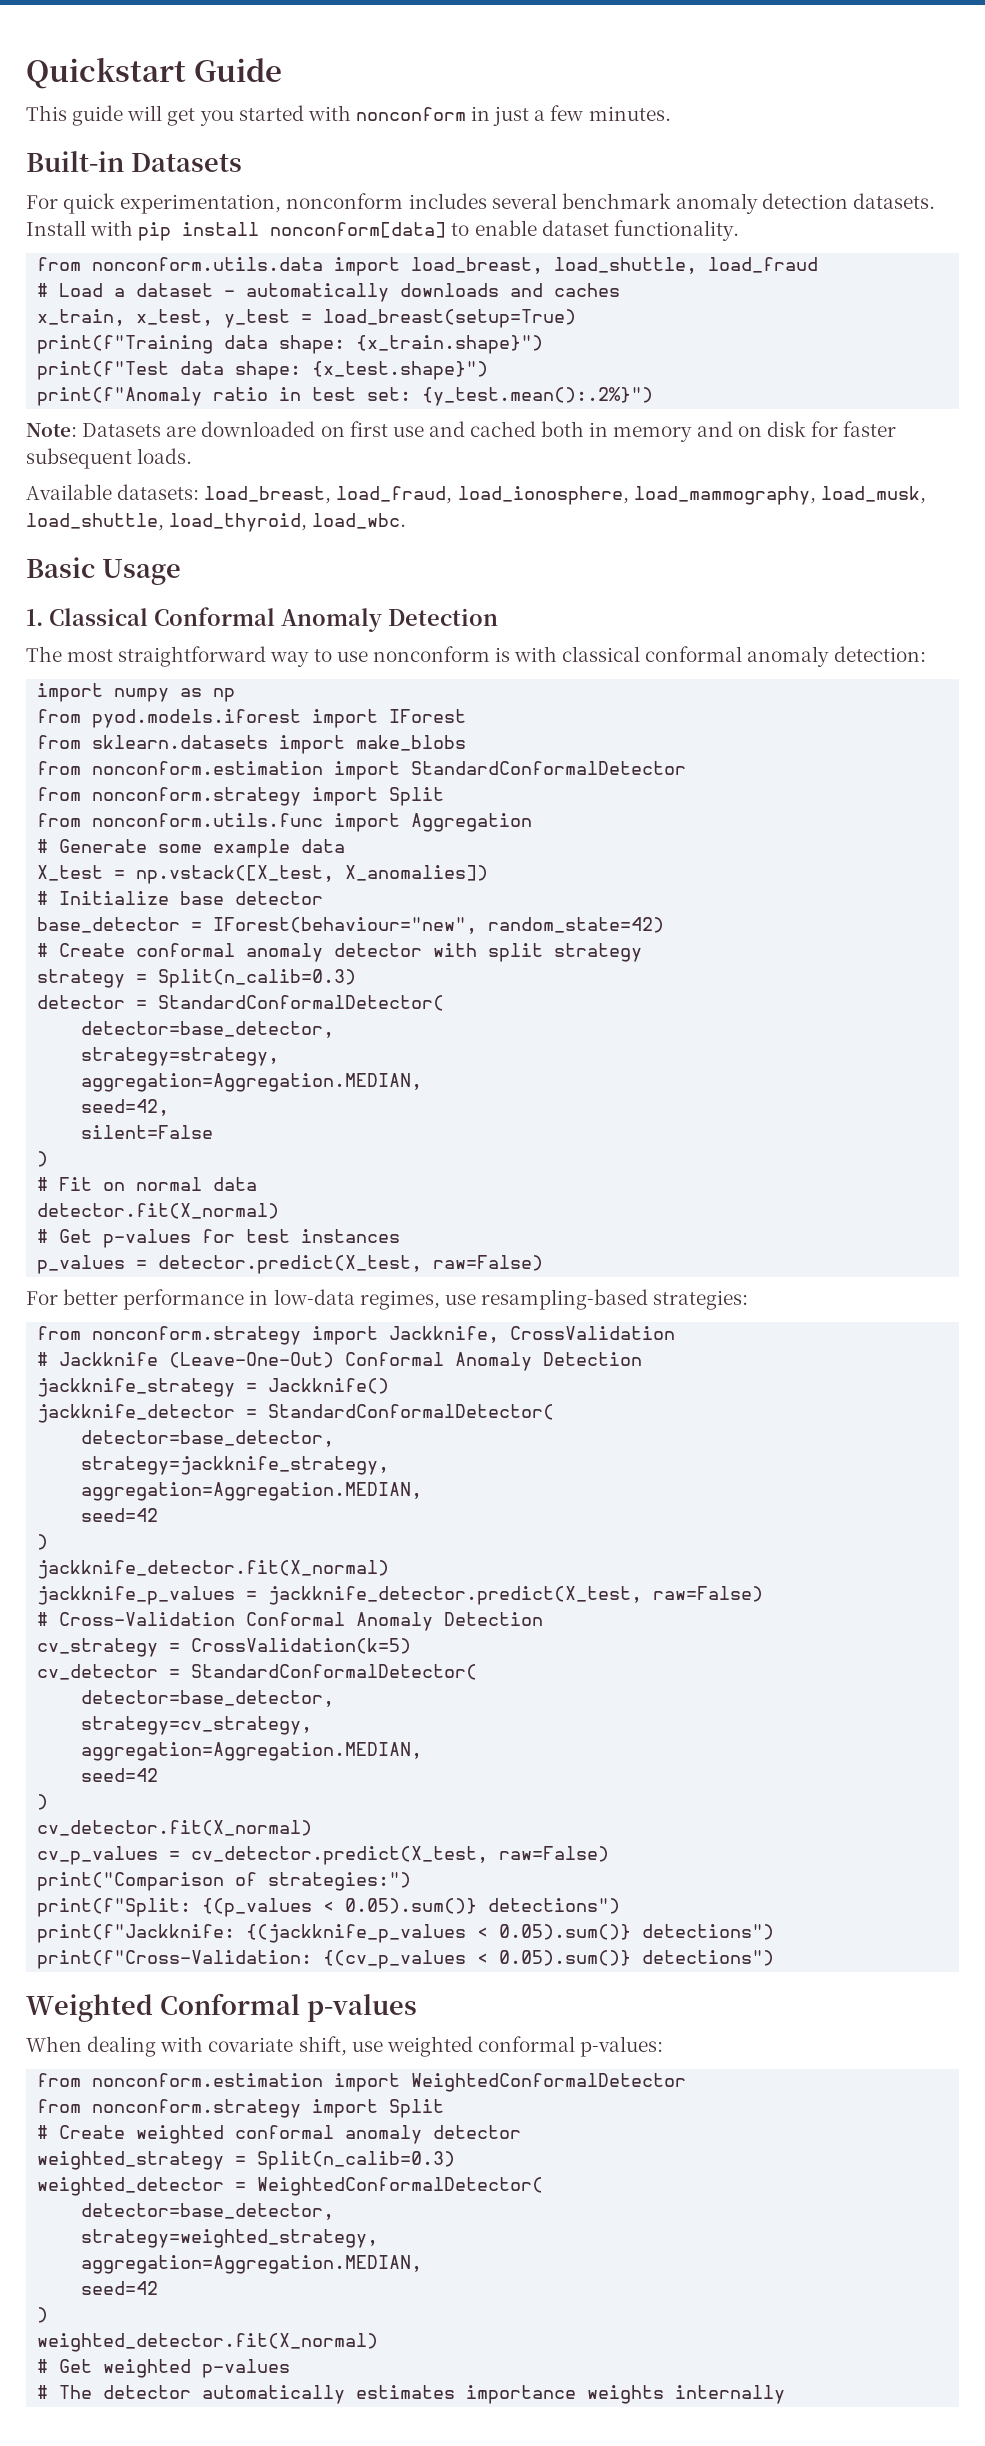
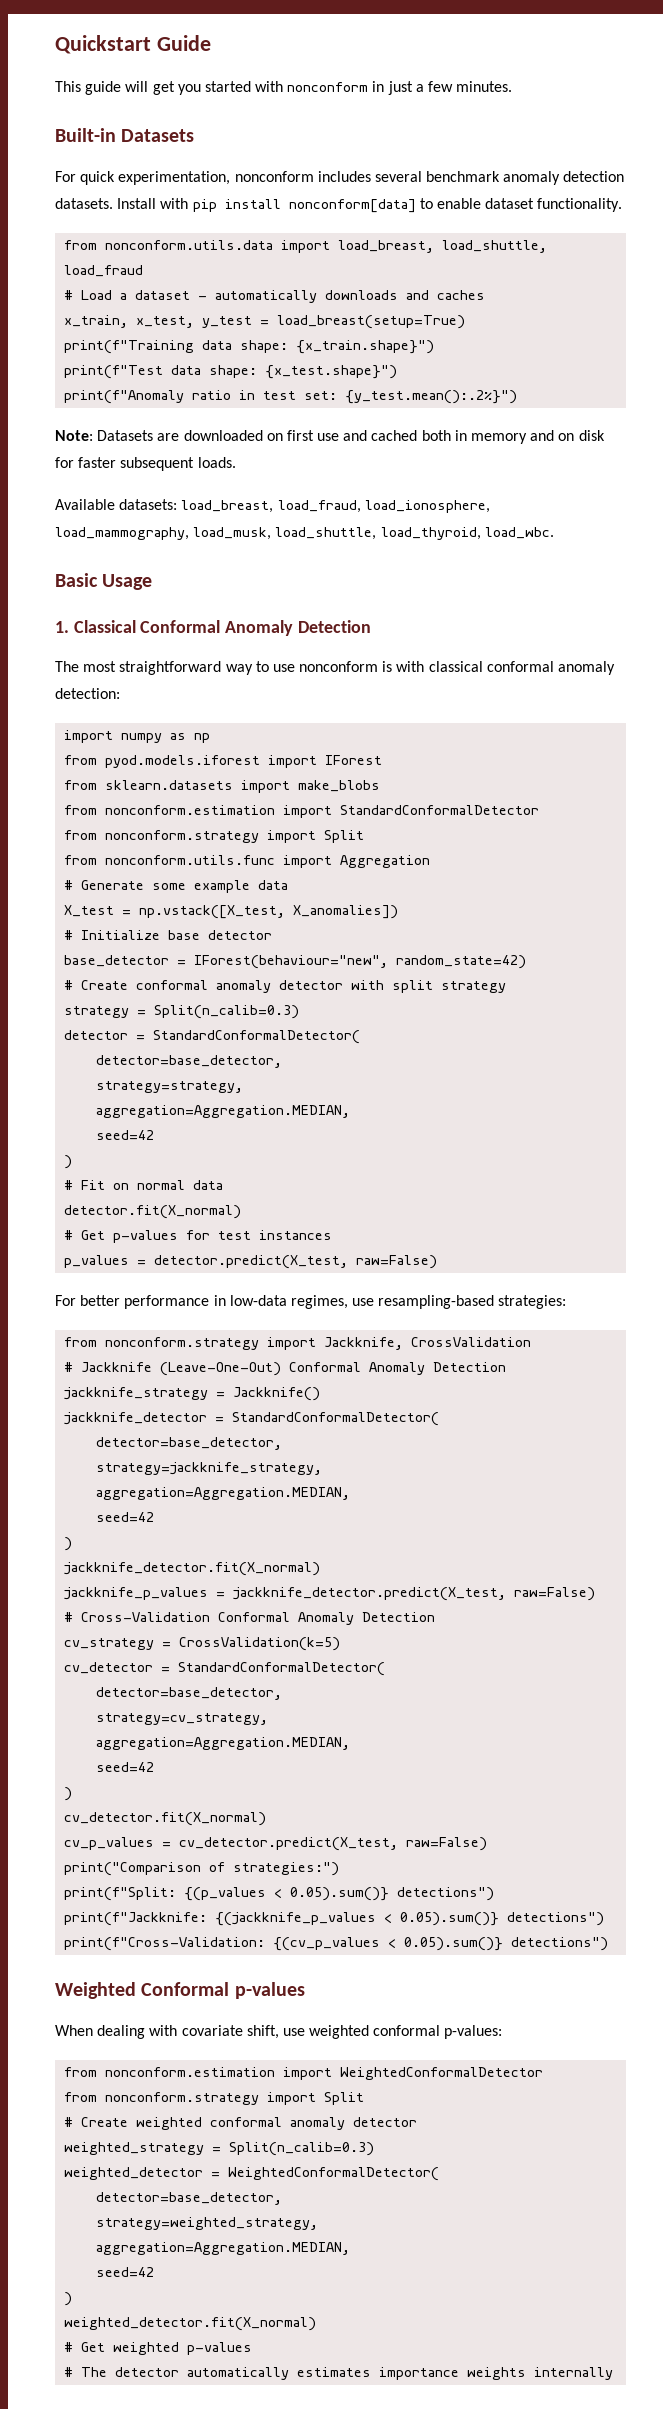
[81,1099,170,1116] [81,1125,214,1139] seed=42, // silent=False -> [96,1130,155,1140] seed=42

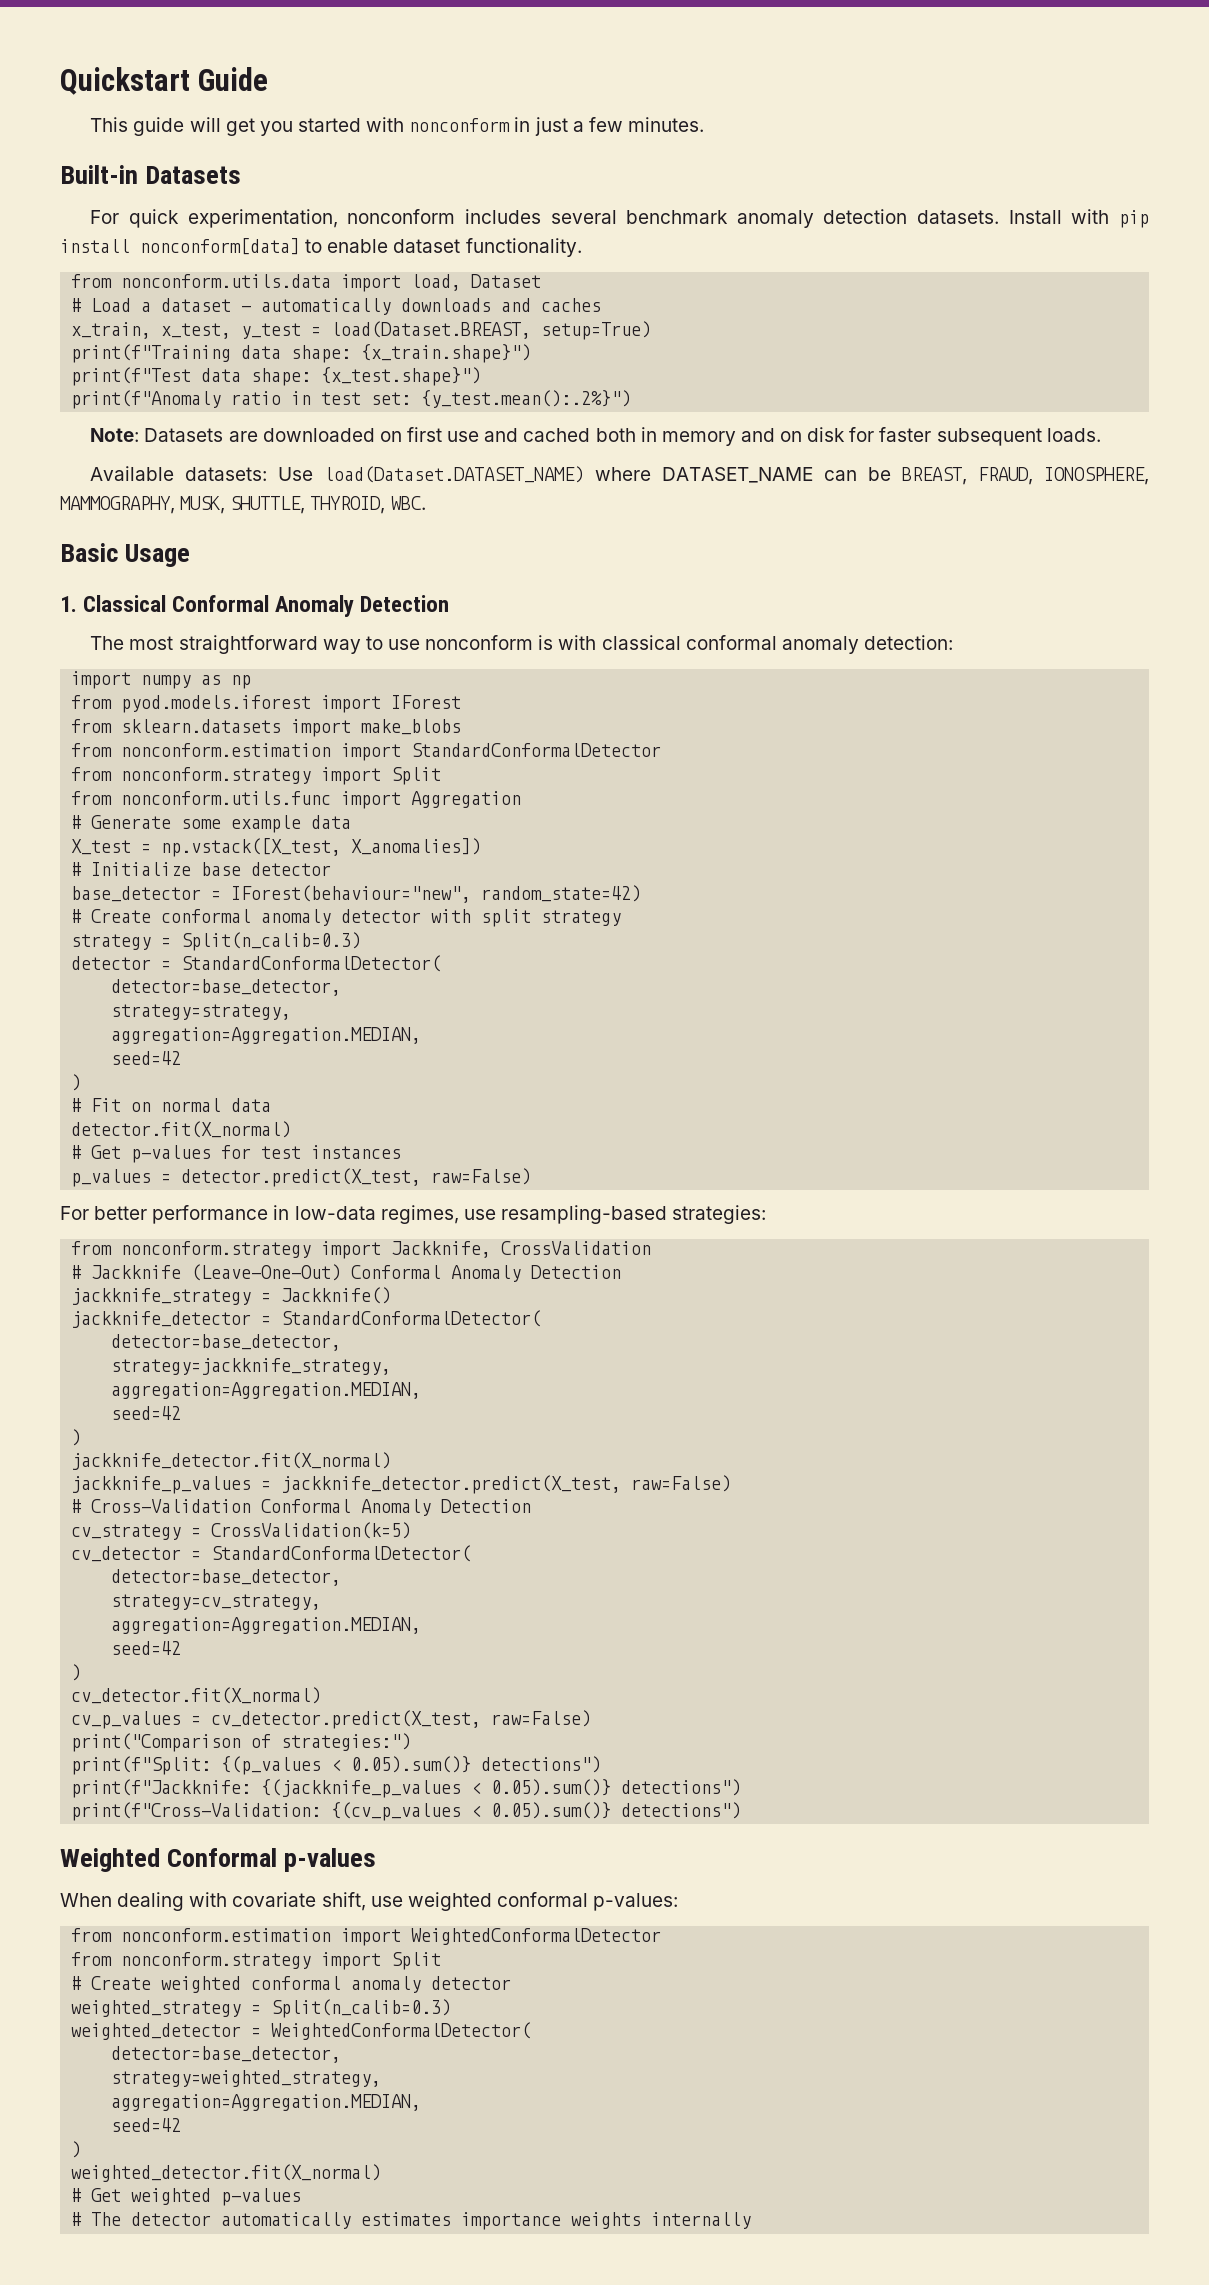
[338,240,548,253] [64,265,144,277] load_breast, load_shuttle, load_fraud -> [411,274,542,291] load, Dataset
[277,315,466,329] load_breast(setup=True) -> [331,321,652,340] load(Dataset.BREAST, setup=True)
[181,500,490,513] [55,527,554,540] load_breast, load_fraud, load_ionosphere, load_mammography, load_musk, load_shuttle, load_thyroid, load_wbc. -> [278,466,1149,485] [60,496,426,514] Use load(Dataset.DATASET_NAME) where DATASET_NAME can be BREAST, FRAUD, IONOSPHERE, MAMMOGRAPHY, MUSK, SHUTTLE, THYROID, WBC.

